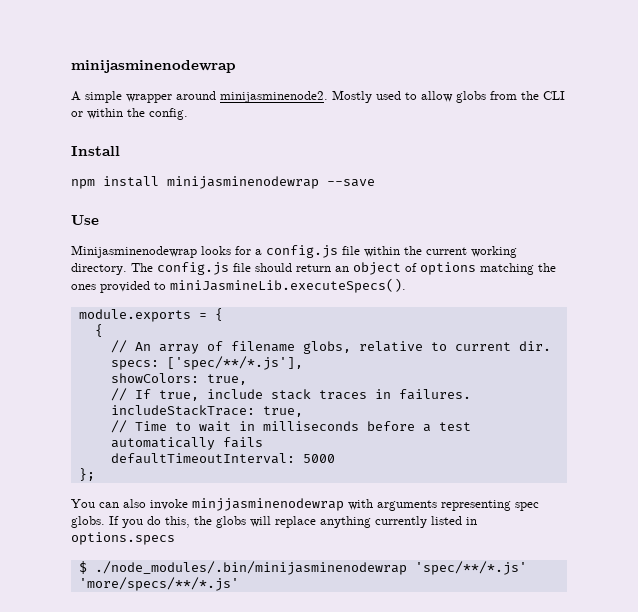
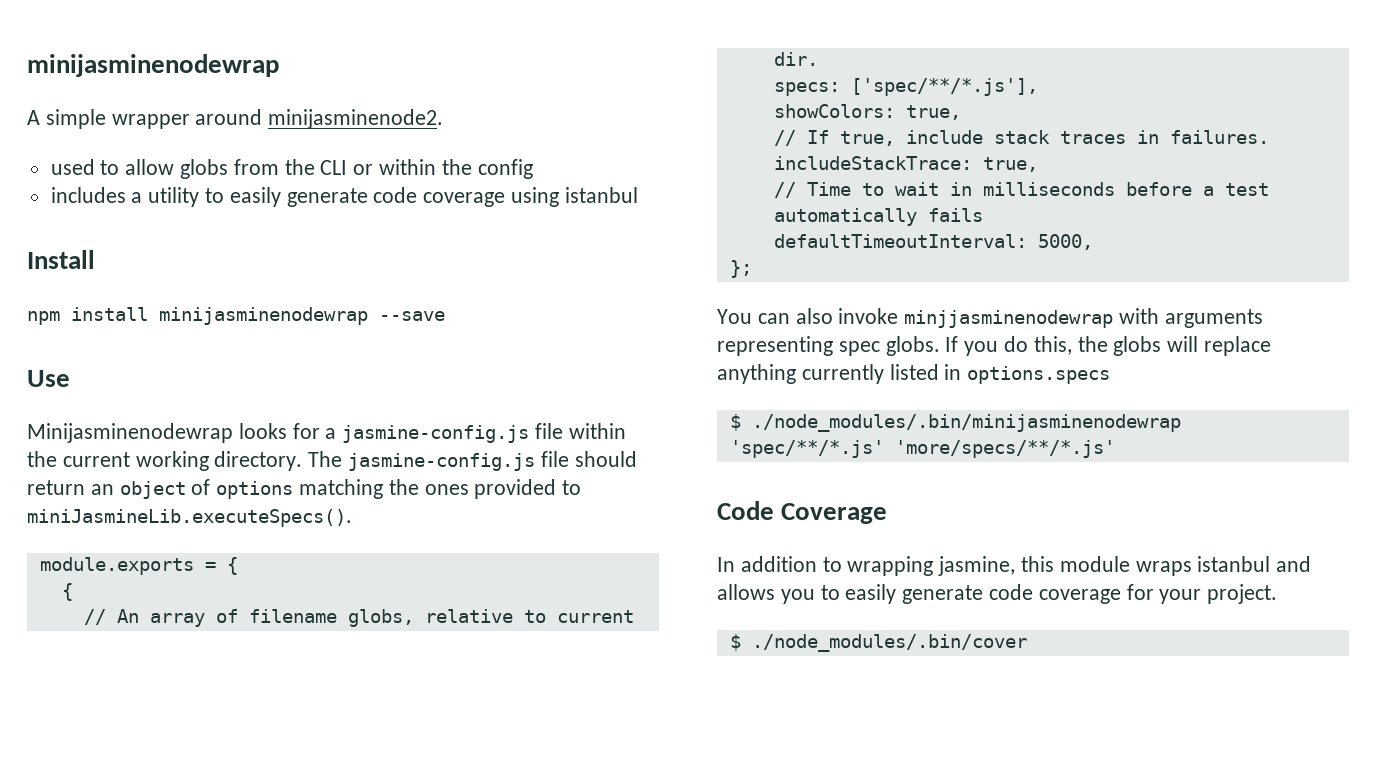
[332,90,372,103] Mostly -> (444, 119) //
[149,108,188,120] config. -> [477,159,533,179] [50,187,638,207] config // includes a utility to easily generate code coverage using istanbul
[266,245,338,258] config.js -> [342,425,530,443] jasmine-config.js
[157,262,229,275] config.js -> [348,453,536,471] jasmine-config.js
[302,454,335,463] 5000 -> [1037,234,1093,250] 5000,
(239, 584) none -> [717,501,888,524] [717,556,1312,576] [717,584,1278,604] [729,634,1027,652] // Code Coverage // In addition to wrapping jasmine, this module wraps istanbul and allows you to easily generate code coverage for your project. // $ ./node_modules/.bin/cover

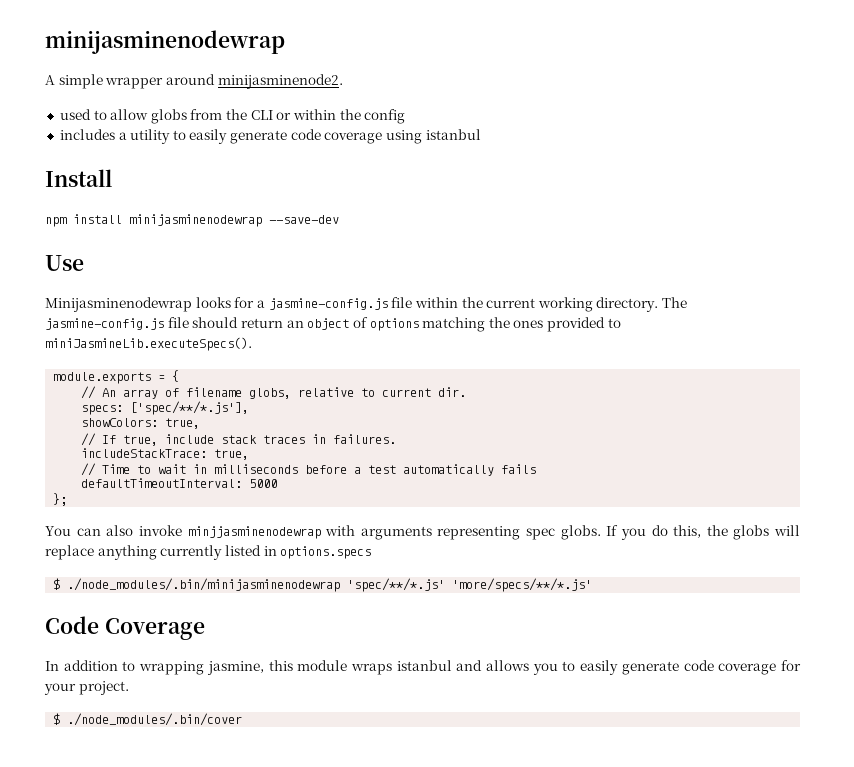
[379,311,445,321] --save -> [269,215,339,224] --save-dev
[61,583,73,601] // { -> (180, 376) none
[1037,234,1093,250] 5000, -> [249,479,278,488] 5000

